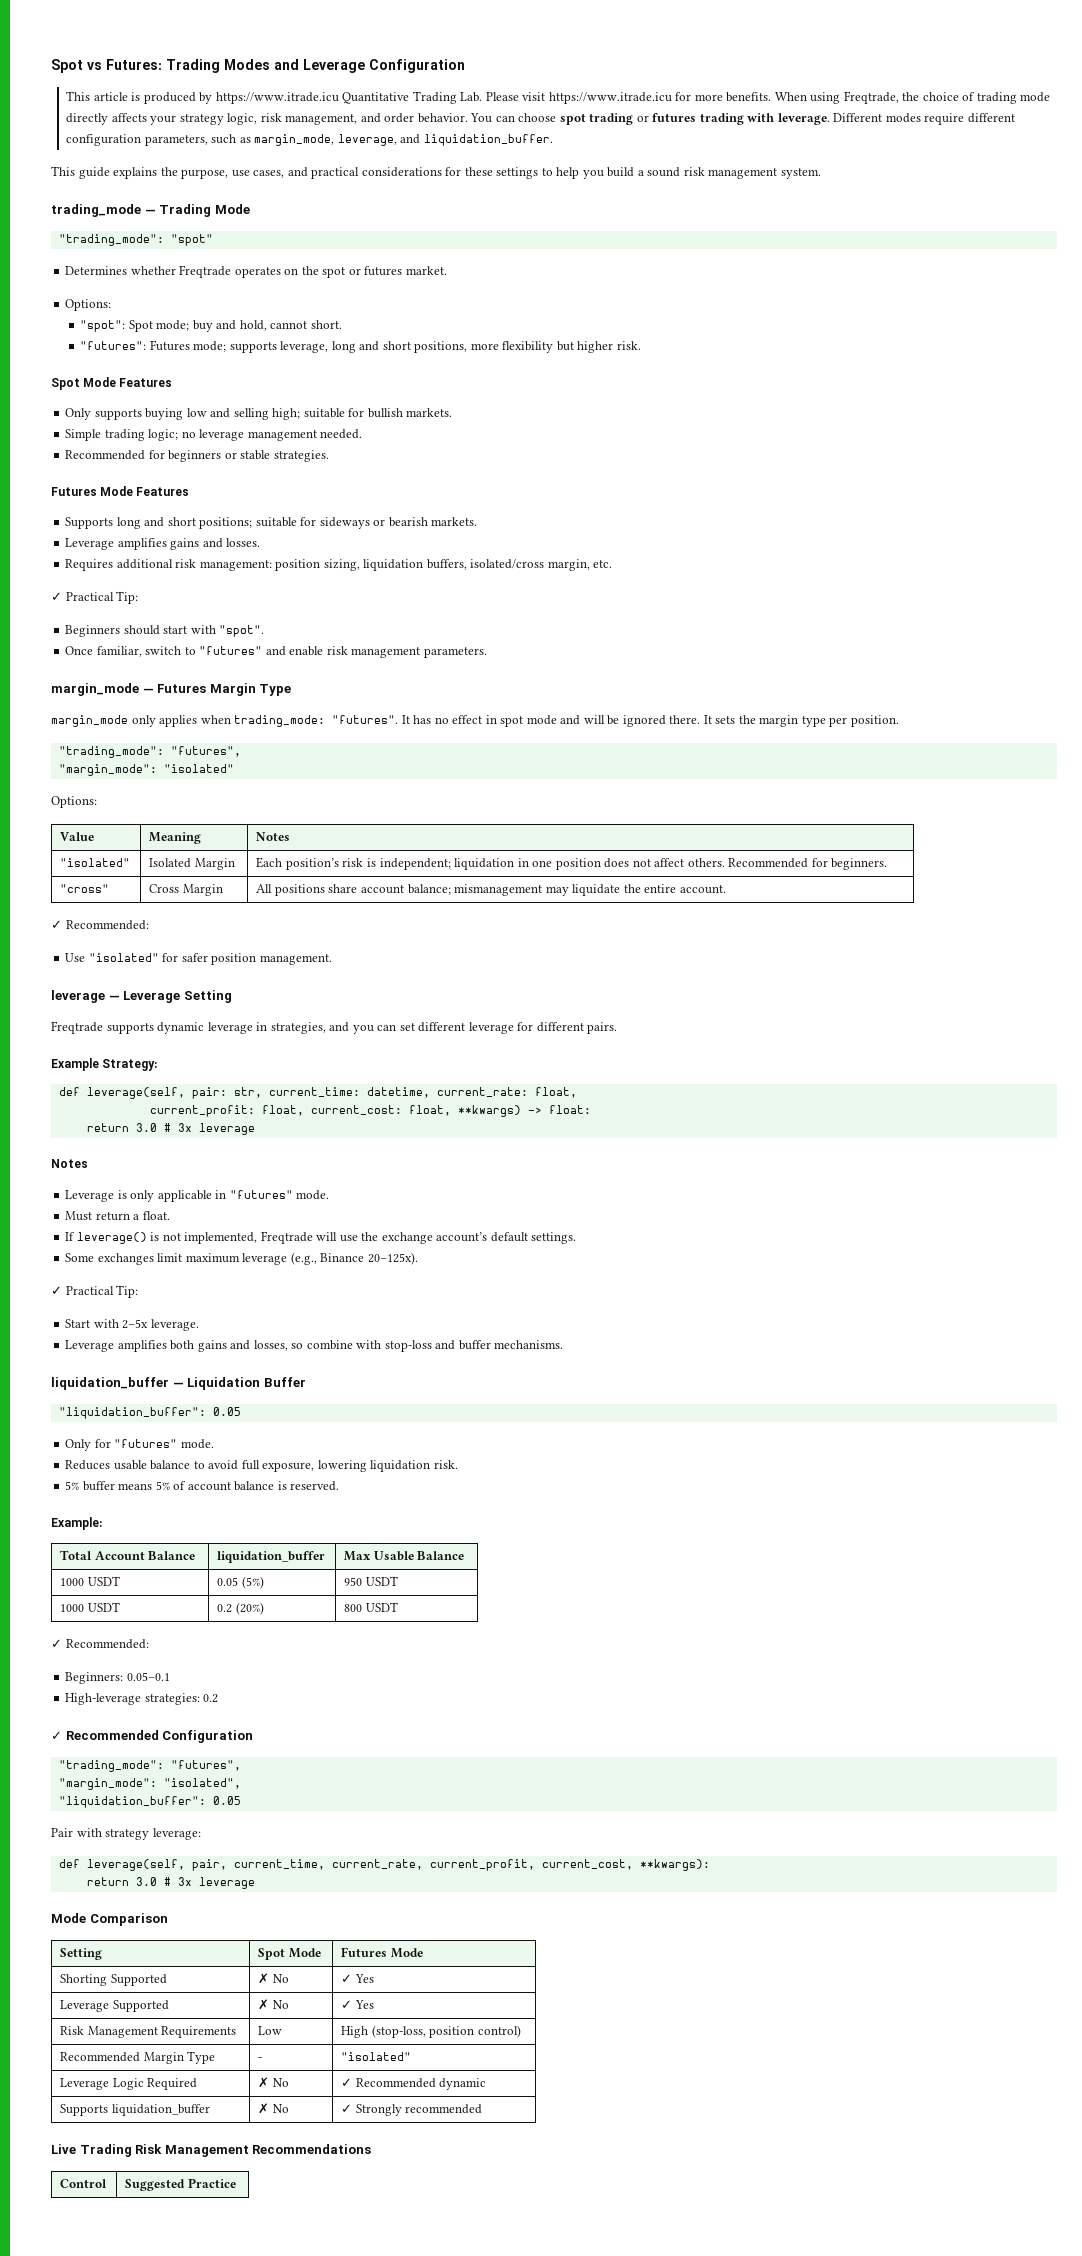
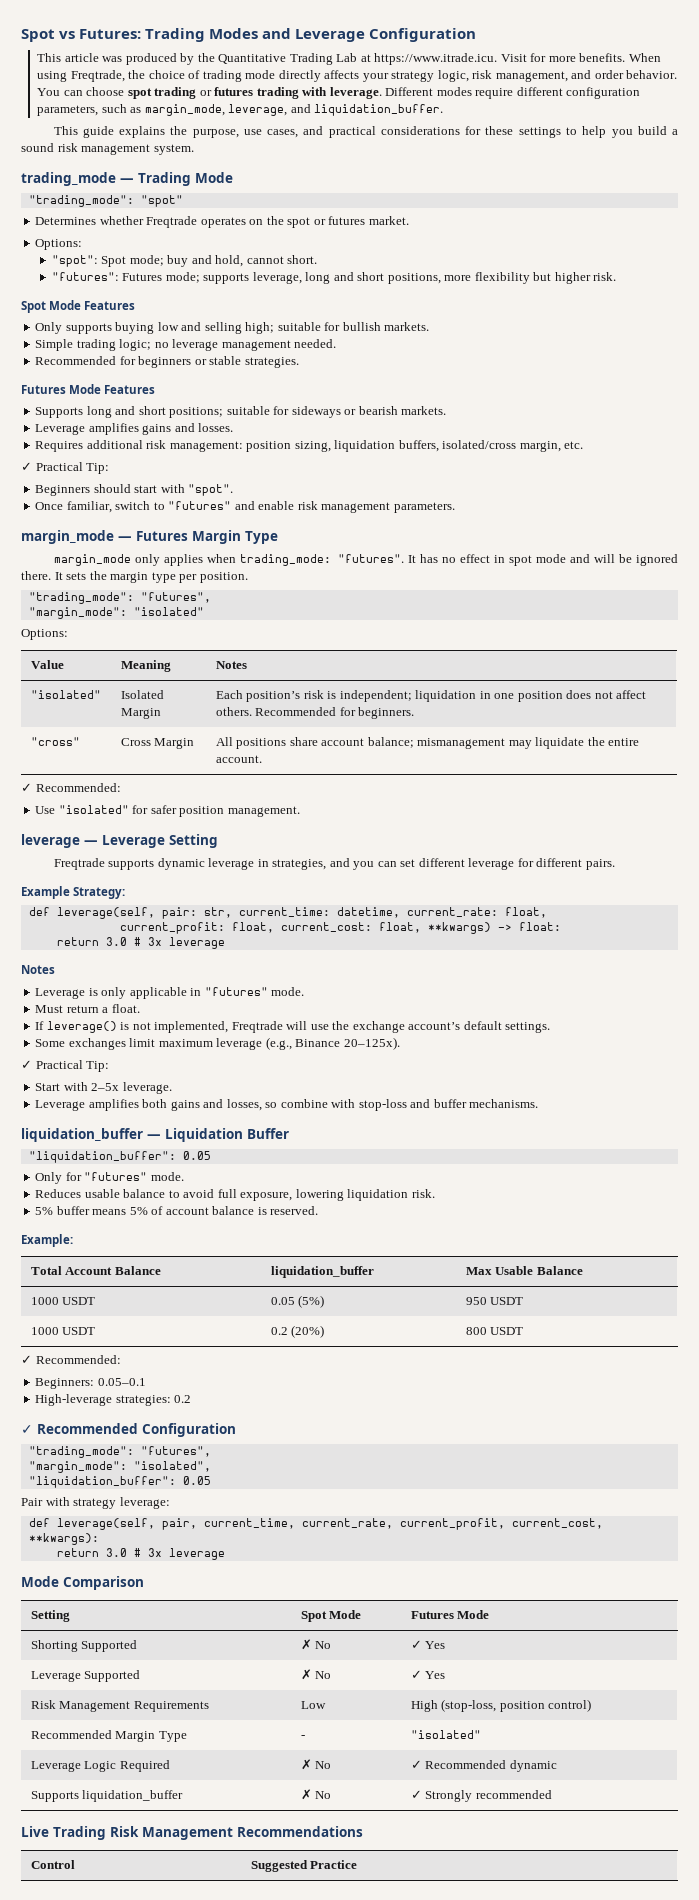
[131,92,141,101] is -> [102,56,123,62] was
[215,92,339,104] https://www.itrade.icu -> [197,53,215,62] the
[460,92,672,104] Lab. Please visit https://www.itrade.icu -> [336,53,527,65] Lab at https://www.itrade.icu. Visit

